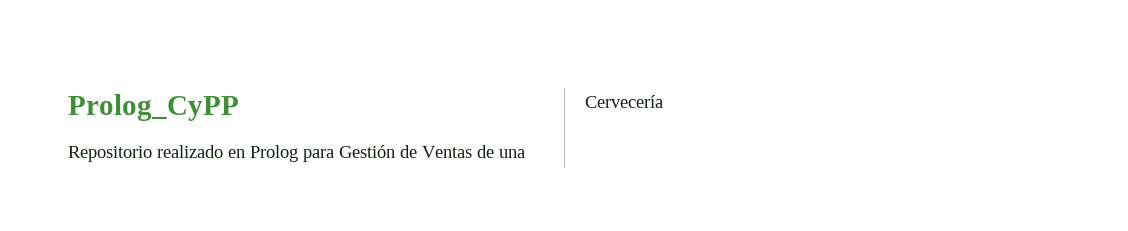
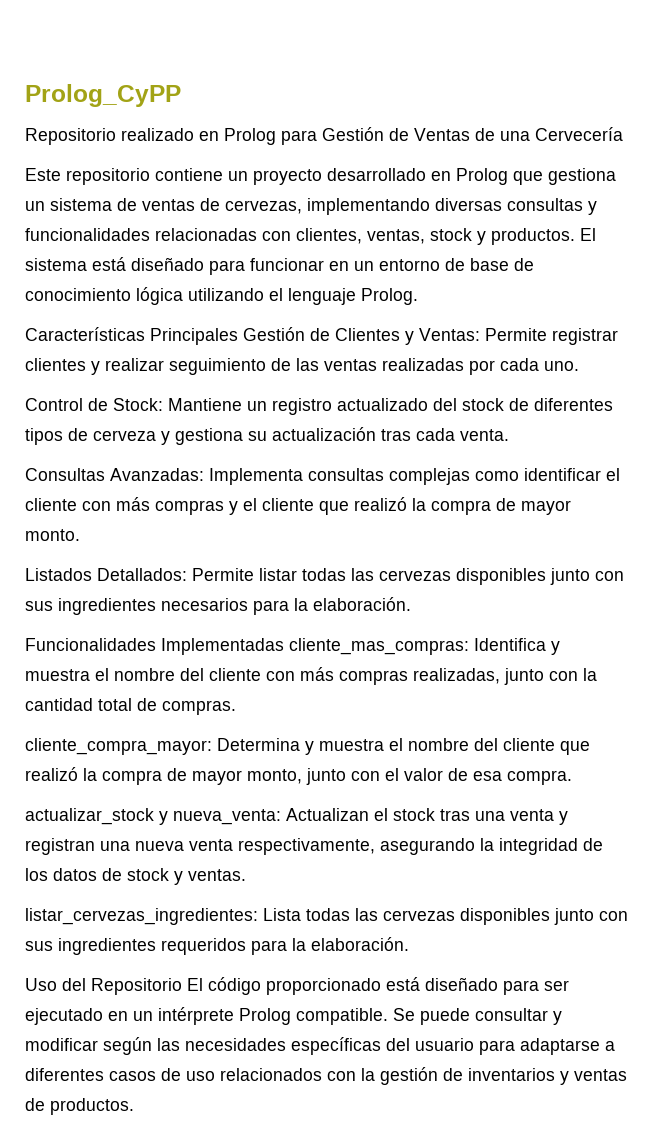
(663, 101) none -> [25,168,616,185] [25,198,597,215] [25,228,596,245] [25,257,534,275] [25,287,418,305] [25,327,618,345] [25,358,579,375] [25,398,613,415] [25,427,509,445] [25,468,620,485] [25,497,571,515] [25,529,80,541] [25,568,624,585] [25,597,411,615] [25,638,560,655] [25,667,597,685] [25,698,236,715] [25,738,590,755] [25,767,572,785] [25,808,568,825] [25,838,603,855] [25,868,246,885] [25,908,628,925] [25,937,409,955] [25,977,569,995] [25,1007,562,1025] [25,1037,615,1055] [25,1067,627,1085] [25,1098,134,1115] // Este repositorio contiene un proyecto desarrollado en Prolog que gestiona un sistema de ventas de cervezas, implementando diversas consultas y funcionalidades relacionadas con clientes, ventas, stock y productos. El sistema está diseñado para funcionar en un entorno de base de conocimiento lógica utilizando el lenguaje Prolog. // Características Principales Gestión de Clientes y Ventas: Permite registrar clientes y realizar seguimiento de las ventas realizadas por cada uno. // Control de Stock: Mantiene un registro actualizado del stock de diferentes tipos de cerveza y gestiona su actualización tras cada venta. // Consultas Avanzadas: Implementa consultas complejas como identificar el cliente con más compras y el cliente que realizó la compra de mayor monto. // Listados Detallados: Permite listar todas las cervezas disponibles junto con sus ingredientes necesarios para la elaboración. // Funcionalidades Implementadas cliente_mas_compras: Identifica y muestra el nombre del cliente con más compras realizadas, junto con la cantidad total de compras. // cliente_compra_mayor: Determina y muestra el nombre del cliente que realizó la compra de mayor monto, junto con el valor de esa compra. // actualizar_stock y nueva_venta: Actualizan el stock tras una venta y registran una nueva venta respectivamente, asegurando la integridad de los datos de stock y ventas. // listar_cervezas_ingredientes: Lista todas las cervezas disponibles junto con sus ingredientes requeridos para la elaboración. // Uso del Repositorio El código proporcionado está diseñado para ser ejecutado en un intérprete Prolog compatible. Se puede consultar y modificar según las necesidades específicas del usuario para adaptarse a diferentes casos de uso relacionados con la gestión de inventarios y ventas de productos.

